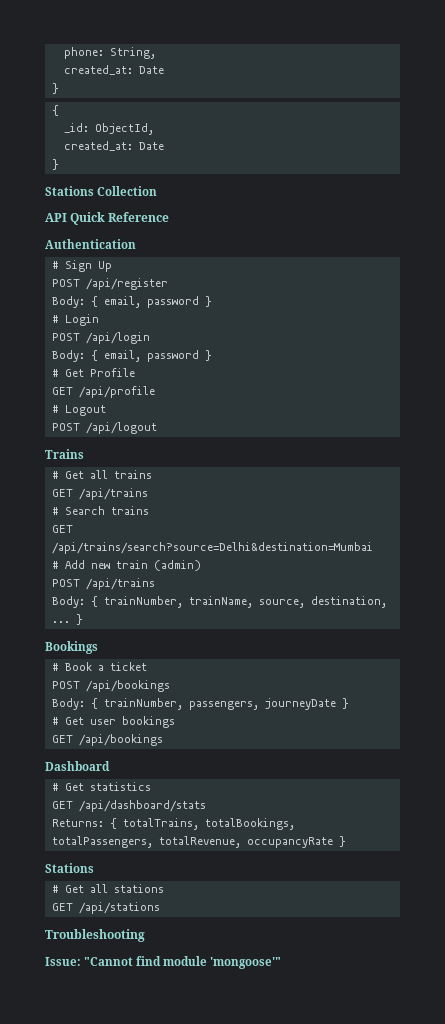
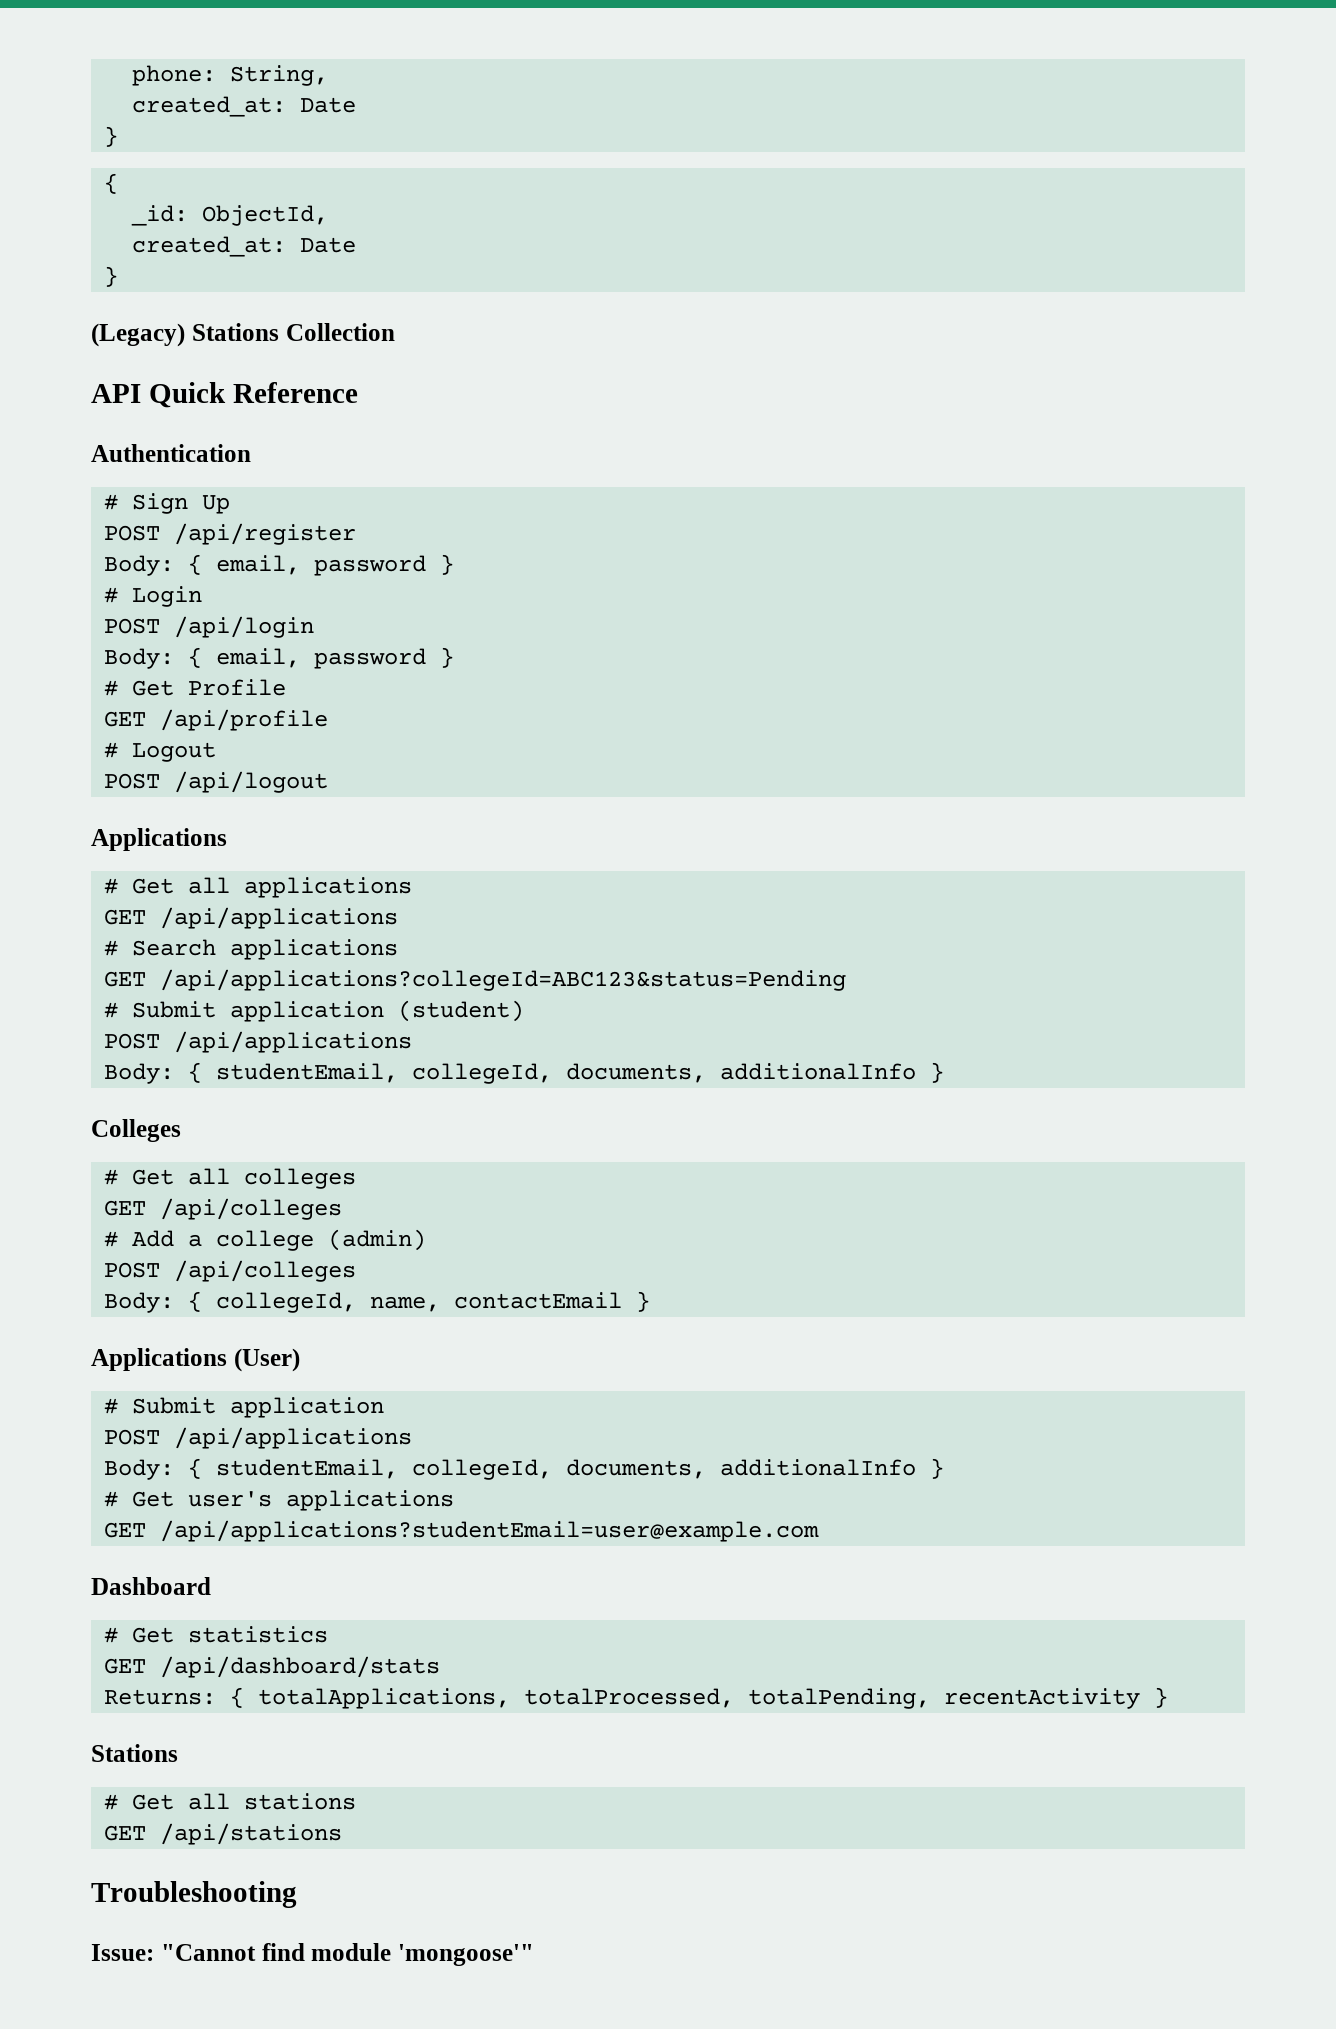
(59, 164) none -> [91,323,185,347] (Legacy)
[45,449,84,459] [51,470,152,479] [51,488,148,500] Trains // # Get all trains // GET /api/trains -> [91,828,227,851] [103,877,412,898] [103,907,398,929] Applications // # Get all applications // GET /api/applications
[110,506,149,515] [51,525,73,533] [51,542,373,554] trains // GET /api/trains/search?source=Delhi&destination=Mumbai -> [229,939,398,960] [103,969,846,991] [103,1000,524,1022] [103,1031,412,1053] [103,1062,944,1084] [91,1119,181,1142] [103,1168,356,1189] [103,1198,342,1220] applications // GET /api/applications?collegeId=ABC123&status=Pending // # Submit application (student) // POST /api/applications // Body: { studentEmail, collegeId, documents, additionalInfo } // Colleges // # Get all colleges // GET /api/colleges
[90,560,148,569] new train -> [187,1230,314,1251] a college
[85,578,155,590] [51,596,387,608] [51,614,83,625] [45,641,98,654] [51,662,147,671] [51,680,170,692] [51,698,349,710] [51,716,175,728] [51,734,163,746] /api/trains // Body: { trainNumber, trainName, source, destination, ... } // Bookings // # Book a ticket // POST /api/bookings // Body: { trainNumber, passengers, journeyDate } // # Get user bookings // GET /api/bookings -> [173,1260,356,1282] [103,1291,650,1313] [91,1348,300,1372] [103,1397,384,1418] [103,1427,412,1449] [103,1458,944,1480] [103,1490,454,1511] [103,1520,819,1542] /api/colleges // Body: { collegeId, name, contactEmail } // Applications (User) // # Submit application // POST /api/applications // Body: { studentEmail, collegeId, documents, additionalInfo } // # Get user's applications // GET /api/applications?studentEmail=user@example.com
[122,818,295,830] [51,836,333,848] totalTrains, totalBookings, totalPassengers, totalRevenue, occupancyRate -> [257,1688,1140,1709] totalApplications, totalProcessed, totalPending, recentActivity

